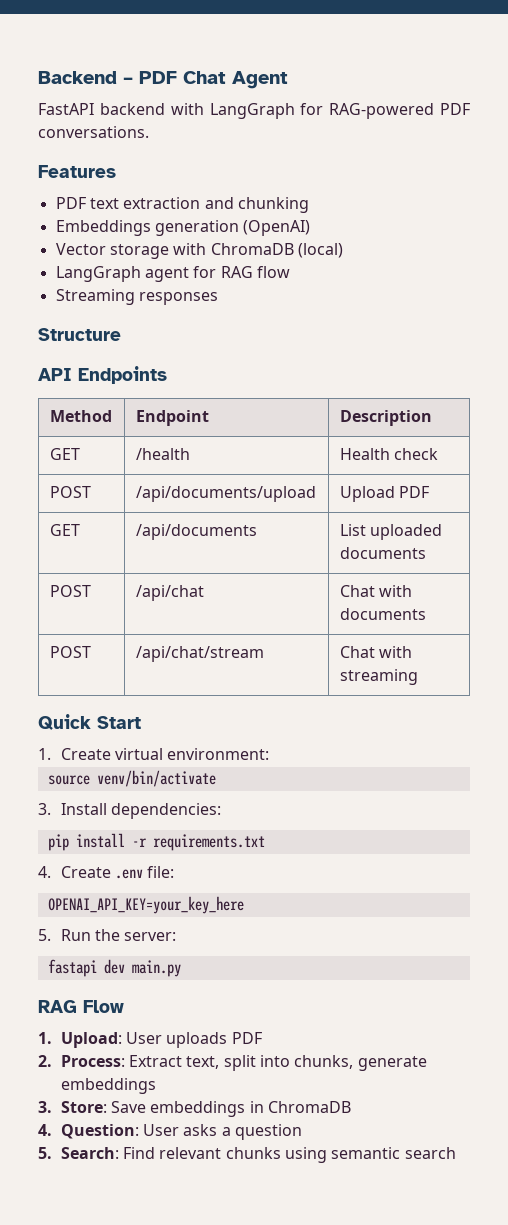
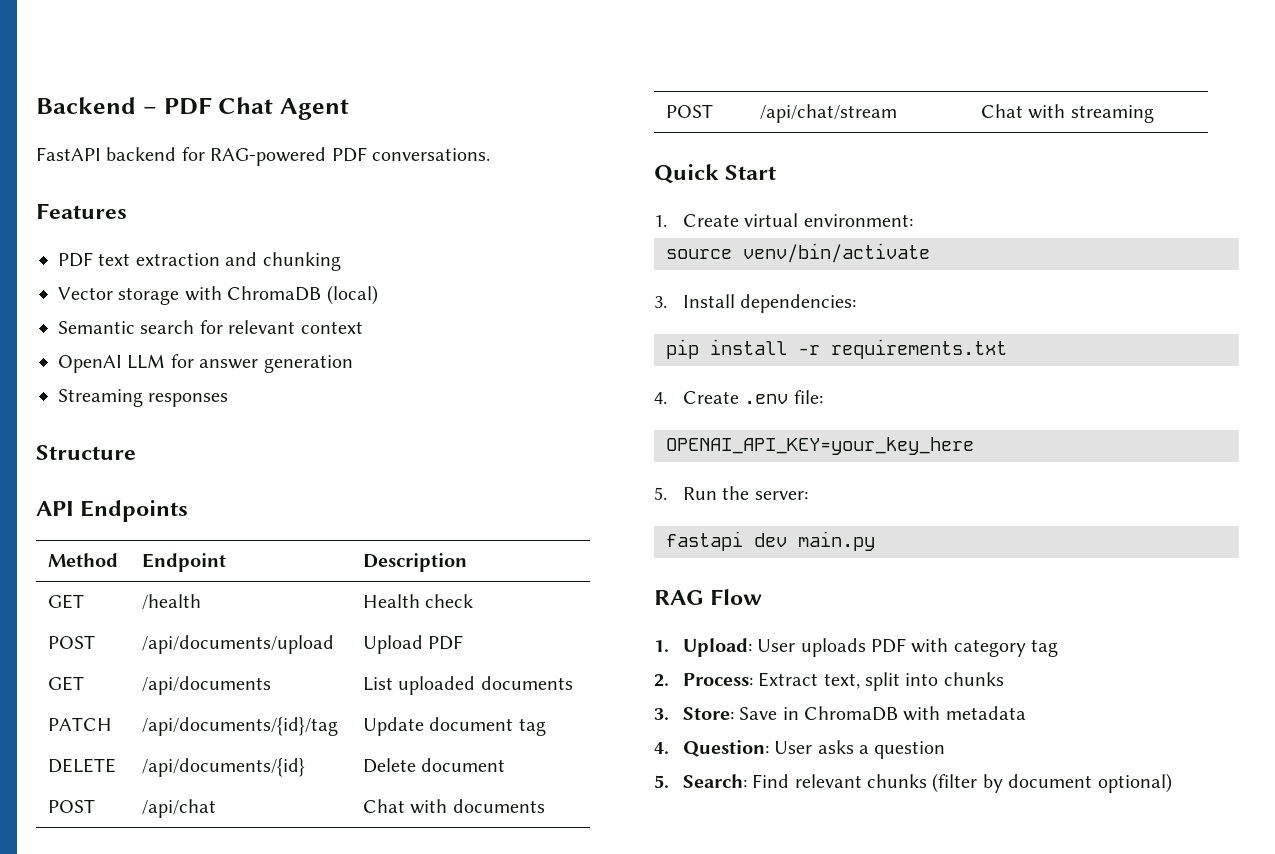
[170,103,295,119] with LangGraph -> (177, 154) none
[55,220,311,236] // Embeddings generation (OpenAI) -> (341, 261) none
[55,266,290,282] LangGraph agent for RAG flow -> [58,320,363,334] [58,354,353,373] Semantic search for relevant context // OpenAI LLM for answer generation
(426, 553) none -> [47,717,112,731] [141,717,338,736] [362,717,546,736] [47,758,116,773] [141,758,305,777] [362,758,506,773] // PATCH | /api/documents/{id}/tag | Update document tag // DELETE | /api/documents/{id} | Delete document
(262, 1038) none -> [911,638,1059,657] with category tag
[294,1055,427,1071] [60,1078,156,1094] chunks, generate embeddings -> [943,672,1004,686] chunks
[150,1101,246,1117] embeddings -> (778, 713) none
(351, 1107) none -> [903,706,1026,721] with metadata
[284,1147,456,1163] using semantic search -> [932,773,1172,793] (filter by document optional)

